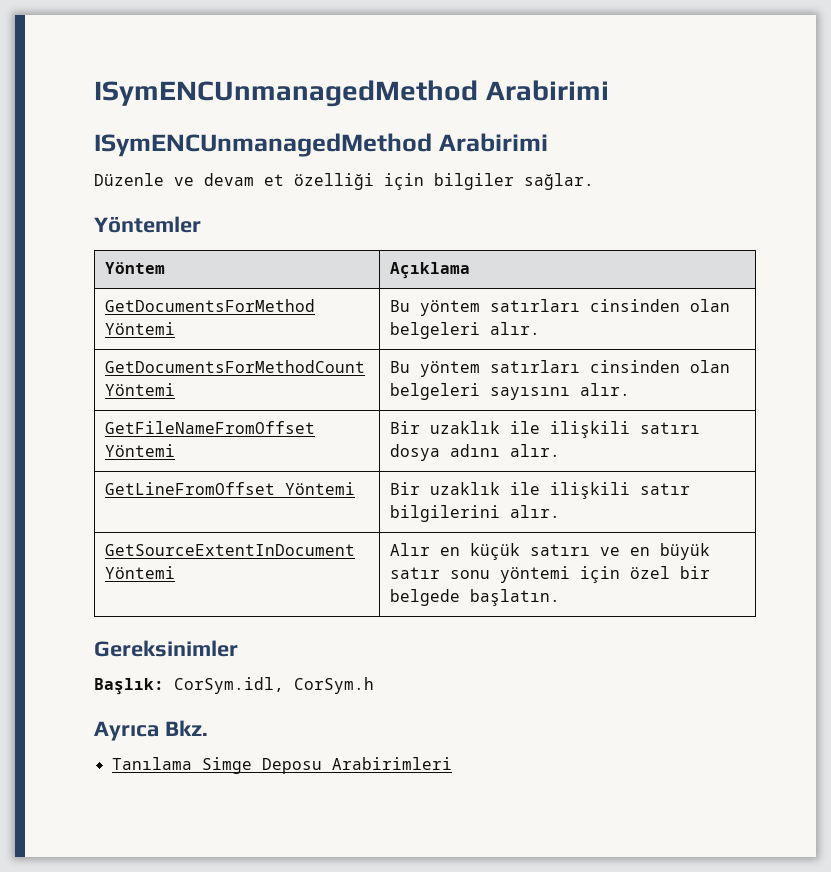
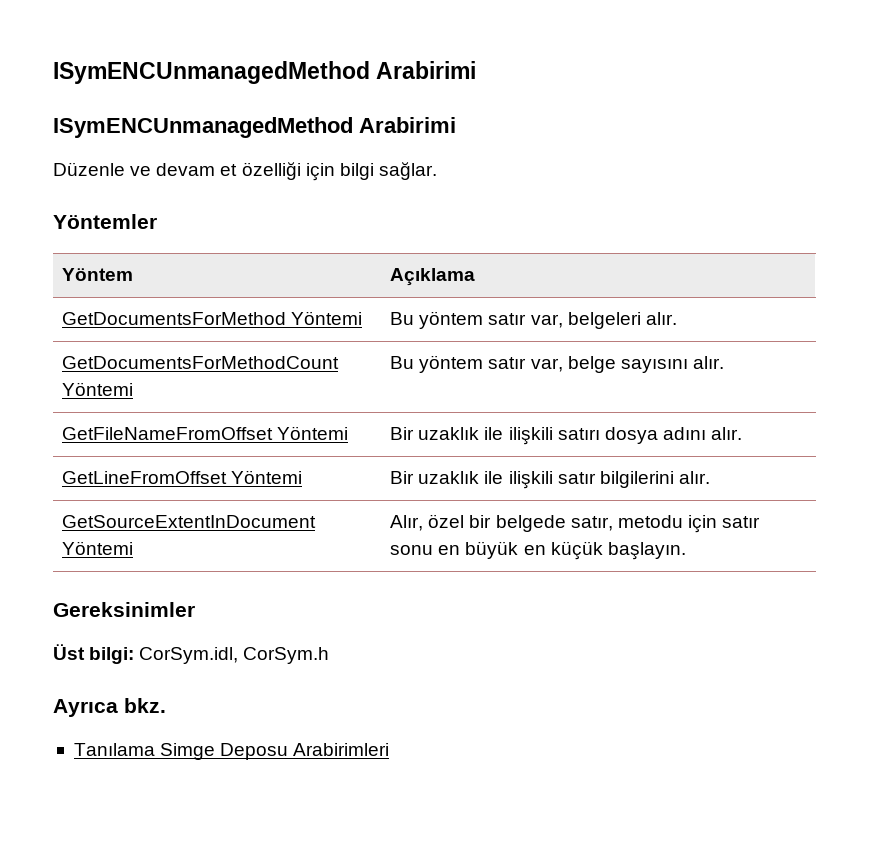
[434,173,514,190] bilgiler -> [339,163,374,180] bilgi
[489,299,730,312] satırları cinsinden olan -> [488,313,563,328] satır var,
[489,360,730,373] [389,383,480,400] satırları cinsinden olan belgeleri -> [488,356,616,373] satır var, belge
[389,543,710,560] [389,566,710,583] [389,589,560,606] Alır en küçük satırı ve en büyük satır sonu yöntemi için özel bir belgede başlatın. -> [390,514,761,533] [390,541,686,560] Alır, özel bir belgede satır, metodu için satır sonu en büyük en küçük başlayın.
[94,678,164,695] Başlık: -> [53,644,135,664] Üst bilgi:
[164,720,208,736] Bkz. -> [124,698,166,713] bkz.

